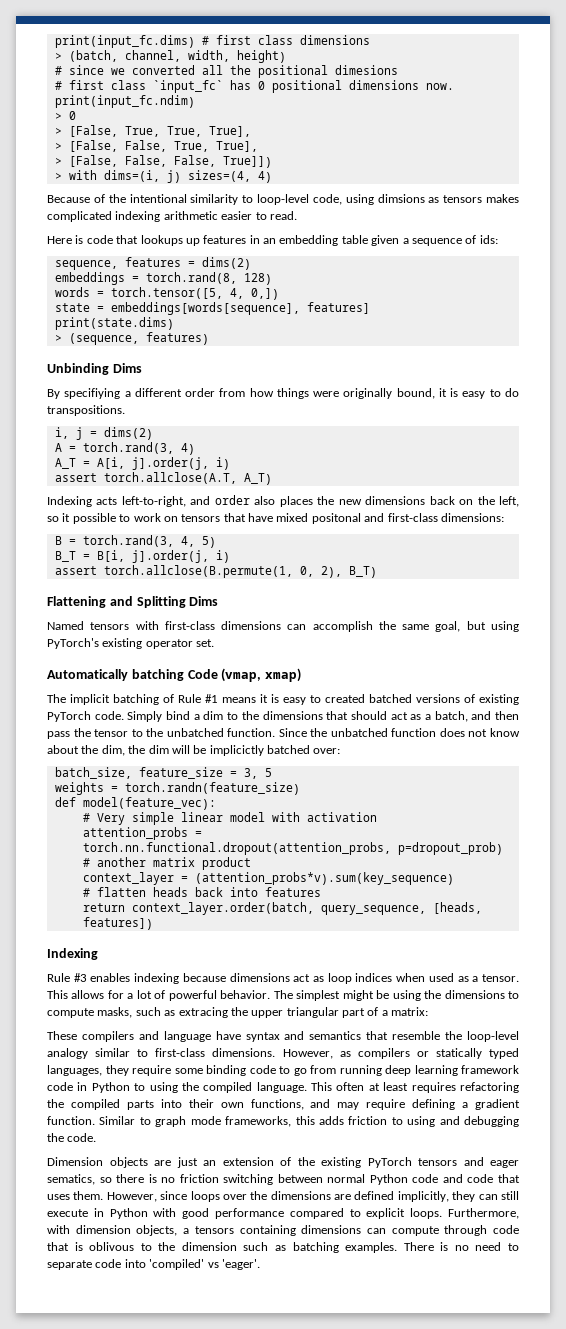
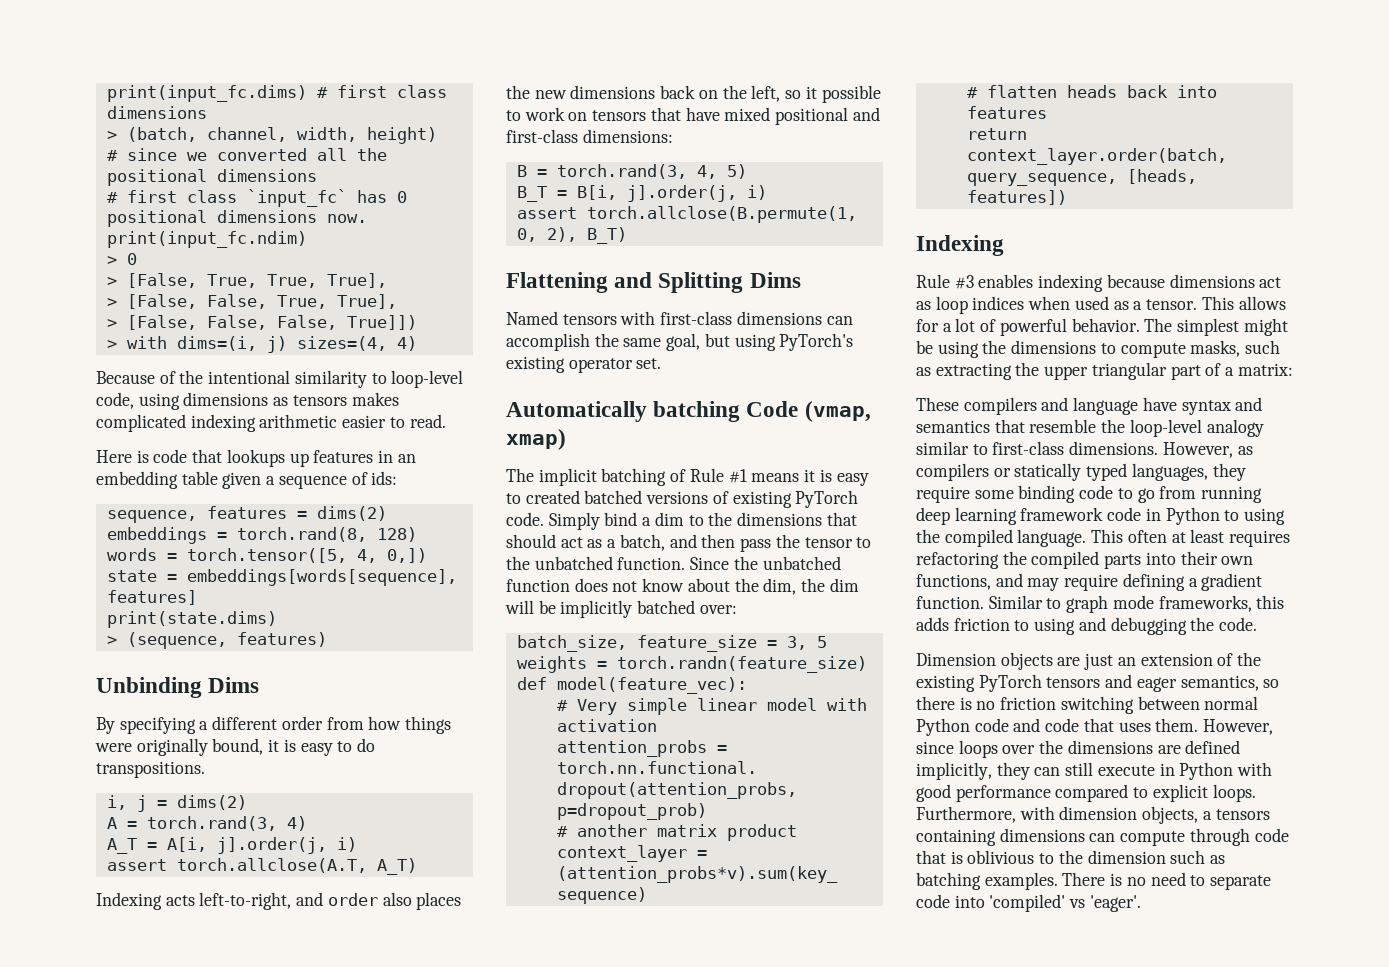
[334,65,398,75] dimesions -> [216,169,317,182] dimensions
[377,194,425,203] dimsions -> [183,392,269,406] dimensions
[64,388,121,399] specifiying -> [119,717,196,734] specifying
[311,513,361,524] positonal -> [775,107,849,125] positional
[209,745,264,756] implicictly -> [560,600,633,618] implicitly
[178,1007,228,1018] extracing -> [935,363,1012,380] extracting
[47,1174,95,1185] sematics, -> [1180,675,1259,691] semantics,
[89,1242,135,1251] oblivous -> [967,850,1035,864] oblivious

